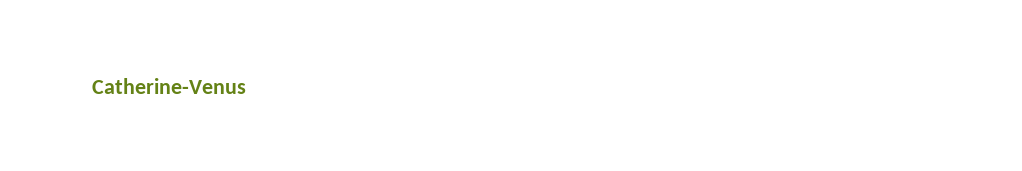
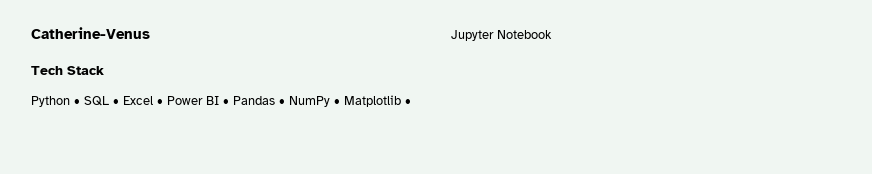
(246, 86) none -> [31,66,104,75] [31,95,411,107] [451,30,552,41] // Tech Stack // Python • SQL • Excel • Power BI • Pandas • NumPy • Matplotlib • Jupyter Notebook

